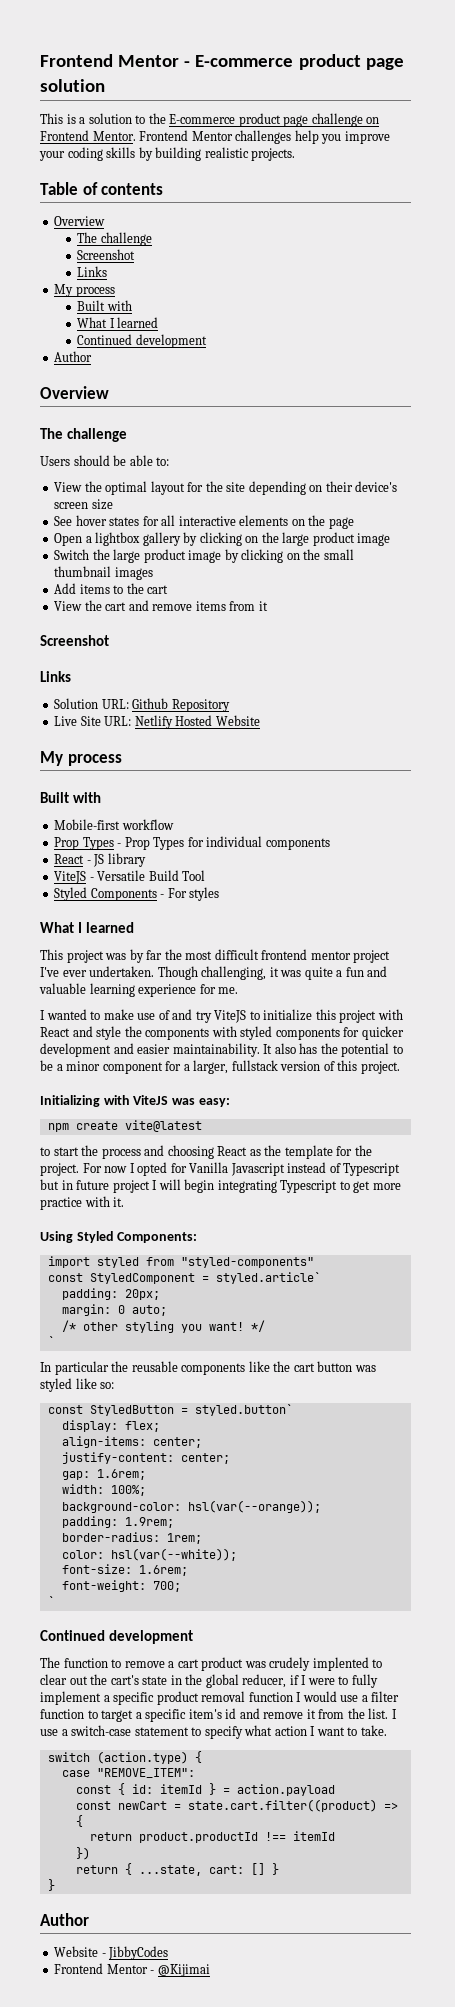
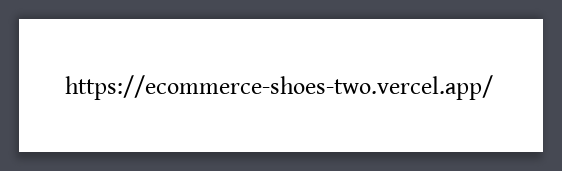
[40,54,404,70] [40,79,105,92] [40,113,380,127] [40,130,390,144] [39,147,296,161] [40,182,164,195] [54,216,106,226] [77,232,152,246] [77,249,136,260] [77,266,108,277] [54,284,115,297] [77,300,132,311] [77,317,159,328] [77,334,207,348] [54,351,93,362] [40,386,109,399] [40,428,128,442] [40,455,170,466] [54,481,398,495] [54,499,113,510] [54,515,354,529] [54,532,391,546] [54,549,354,563] [54,566,153,580] [54,583,169,594] [54,600,268,611] [40,635,109,646] [40,671,71,682] [54,698,230,712] [54,715,260,729] [40,751,122,766] [40,792,102,803] [54,819,174,830] [54,836,330,850] [54,853,146,867] [54,870,206,884] [54,887,220,901] [40,922,135,933] [40,949,391,963] [40,966,388,980] [39,983,239,997] [40,1009,403,1023] [40,1026,404,1040] [40,1043,403,1057] [40,1060,400,1074] [40,1095,230,1107] [47,1120,202,1132] [40,1145,372,1159] [40,1162,401,1176] [40,1179,401,1193] [40,1196,125,1210] [40,1231,198,1243] [47,1256,314,1268] [47,1272,321,1284] [61,1288,160,1300] [61,1304,167,1316] [61,1320,265,1333] [47,1336,55,1346] [40,1361,376,1375] [40,1378,115,1392] [47,1404,293,1416] [61,1420,160,1432] [61,1436,202,1448] [61,1452,230,1464] [61,1469,146,1480] [61,1484,146,1496] [61,1500,321,1513] [61,1516,174,1528] [61,1532,202,1544] [61,1548,237,1561] [61,1564,188,1576] [61,1580,181,1592] [47,1596,55,1606] [40,1630,194,1644] [40,1657,383,1671] [40,1674,378,1688] [40,1691,400,1705] [40,1708,397,1722] [40,1725,387,1739] [47,1751,202,1764] [61,1768,195,1778] [75,1783,335,1796] [75,1799,398,1812] [75,1815,83,1827] [89,1831,335,1843] [75,1847,90,1860] [75,1863,279,1876] [47,1879,55,1891] [40,1913,89,1926] [54,1946,169,1960] [54,1963,210,1977] Frontend Mentor - E-commerce product page solution // This is a solution to the E-commerce product page challenge on Frontend Mentor. Frontend Mentor challenges help you improve your coding skills by building realistic projects. // Table of contents // Overview // The challenge // Screenshot // Links // My process // Built with // What I learned // Continued development // Author // Overview // The challenge // Users should be able to: // View the optimal layout for the site depending on their device's screen size // See hover states for all interactive elements on the page // Open a lightbox gallery by clicking on the large product image // Switch the large product image by clicking on the small thumbnail images // Add items to the cart // View the cart and remove items from it // Screenshot // Links // Solution URL: Github Repository // Live Site URL: Netlify Hosted Website // My process // Built with // Mobile-first workflow // Prop Types - Prop Types for individual components // React - JS library // ViteJS - Versatile Build Tool // Styled Components - For styles // What I learned // This project was by far the most difficult frontend mentor project I've ever undertaken. Though challenging, it was quite a fun and valuable learning experience for me. // I wanted to make use of and try ViteJS to initialize this project with React and style the components with styled components for quicker development and easier maintainability. It also has the potential to be a minor component for a larger, fullstack version of this project. // Initializing with ViteJS was easy: // npm create vite@latest // to start the process and choosing React as the template for the project. For now I opted for Vanilla Javascript instead of Typescript but in future project I will begin integrating Typescript to get more practice with it. // Using Styled Components: // import styled from "styled-components" // const StyledComponent = styled.article` // padding: 20px; // margin: 0 auto; // /* other styling you want! */ // ` // In particular the reusable components like the cart button was styled like so: // const StyledButton = styled.button` // display: flex; // align-items: center; // justify-content: center; // gap: 1.6rem; // width: 100%; // background-color: hsl(var(--orange)); // padding: 1.9rem; // border-radius: 1rem; // color: hsl(var(--white)); // font-size: 1.6rem; // font-weight: 700; // ` // Continued development // The function to remove a cart product was crudely implented to clear out the cart's state in the global reducer, if I were to fully implement a specific product removal function I would use a filter function to target a specific item's id and remove it from the list. I use a switch-case statement to specify what action I want to take. // switch (action.type) { // case "REMOVE_ITEM": // const { id: itemId } = action.payload // const newCart = state.cart.filter((product) => { // return product.productId !== itemId // }) // return { ...state, cart: [] } // } // Author // Website - JibbyCodes // Frontend Mentor - @Kijimai -> [65,75,493,100] https://ecommerce-shoes-two.vercel.app/

